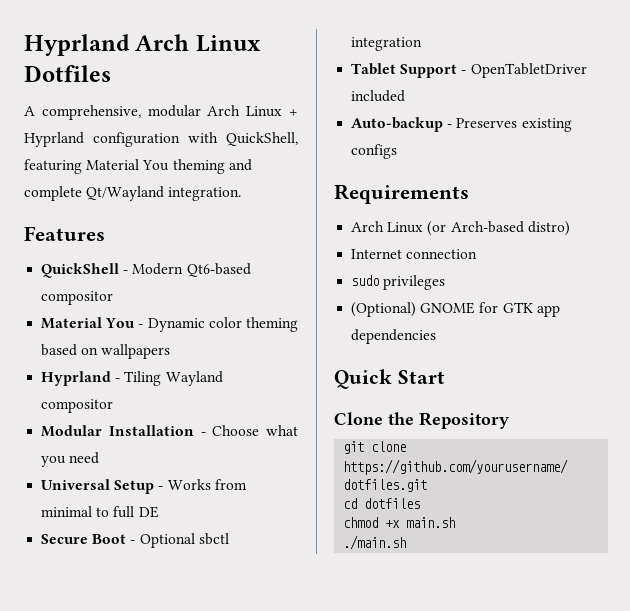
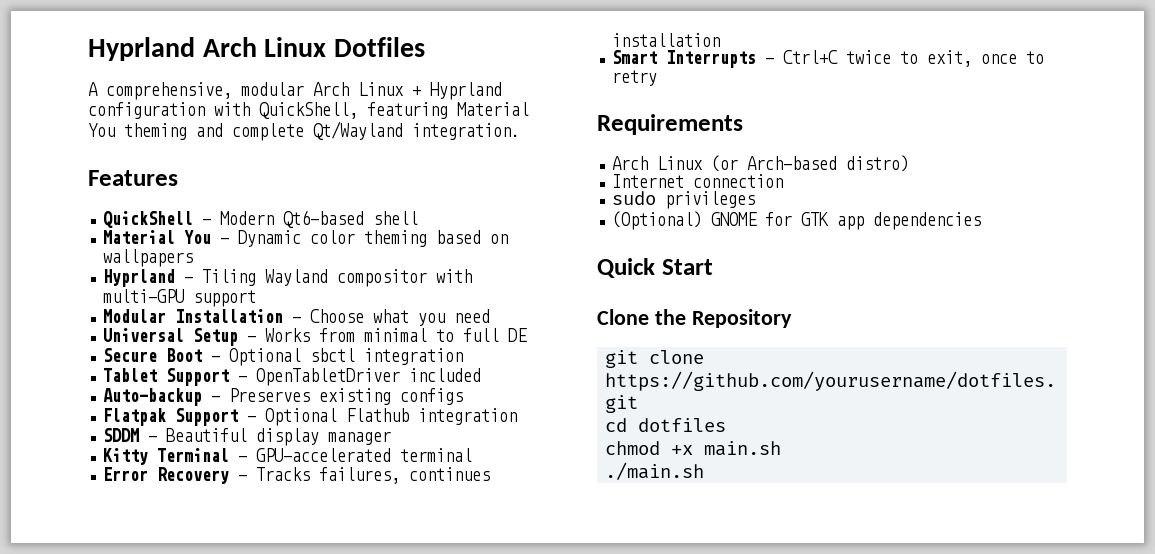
[41,291,114,305] compositor -> [373,211,419,225] shell
(114, 406) none -> [436,269,473,283] [103,289,257,307] with multi-GPU support
(398, 151) none -> [103,408,518,426] [103,428,392,446] [103,448,473,465] [103,467,491,484] [612,33,721,47] [612,50,1045,68] [612,70,658,86] // Flatpak Support - Optional Flathub integration // SDDM - Beautiful display manager // Kitty Terminal - GPU-accelerated terminal // Error Recovery - Tracks failures, continues installation // Smart Interrupts - Ctrl+C twice to exit, once to retry

